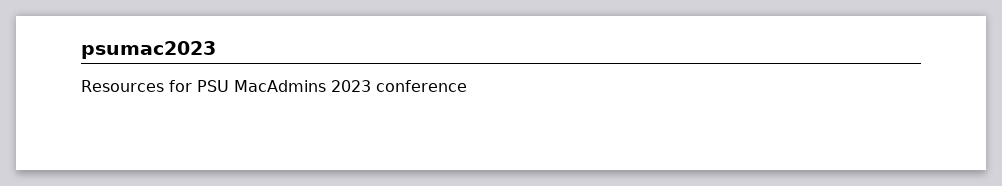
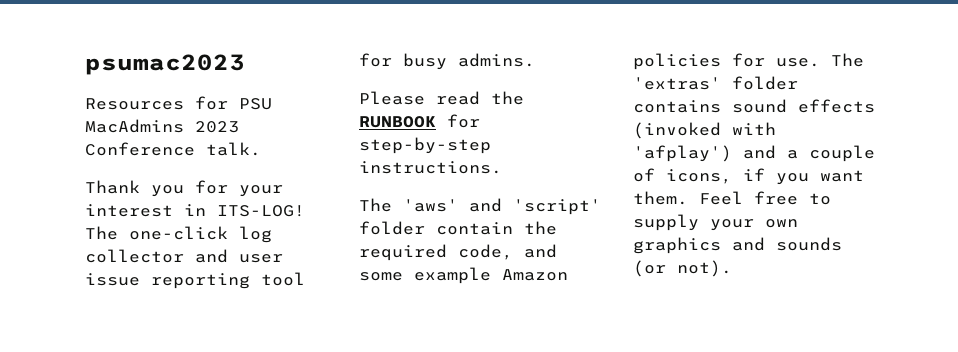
[376,80,467,92] conference -> [85,142,261,156] [85,180,283,197] [85,204,305,217] [85,226,272,243] [85,249,283,263] [85,272,305,289] [359,53,535,70] [359,91,524,105] [359,114,480,128] [359,137,491,154] [359,161,502,174] [359,198,601,215] [359,221,557,235] [359,244,557,261] [359,267,568,284] [633,53,864,70] [633,76,798,90] [633,99,875,113] [633,122,776,139] [633,145,875,162] [633,168,864,185] [633,191,831,205] [633,214,798,231] [633,237,842,254] [633,260,732,277] Conference talk. // Thank you for your interest in ITS-LOG! The one-click log collector and user issue reporting tool for busy admins. // Please read the RUNBOOK for step-by-step instructions. // The 'aws' and 'script' folder contain the required code, and some example Amazon policies for use. The 'extras' folder contains sound effects (invoked with 'afplay') and a couple of icons, if you want them. Feel free to supply your own graphics and sounds (or not).

